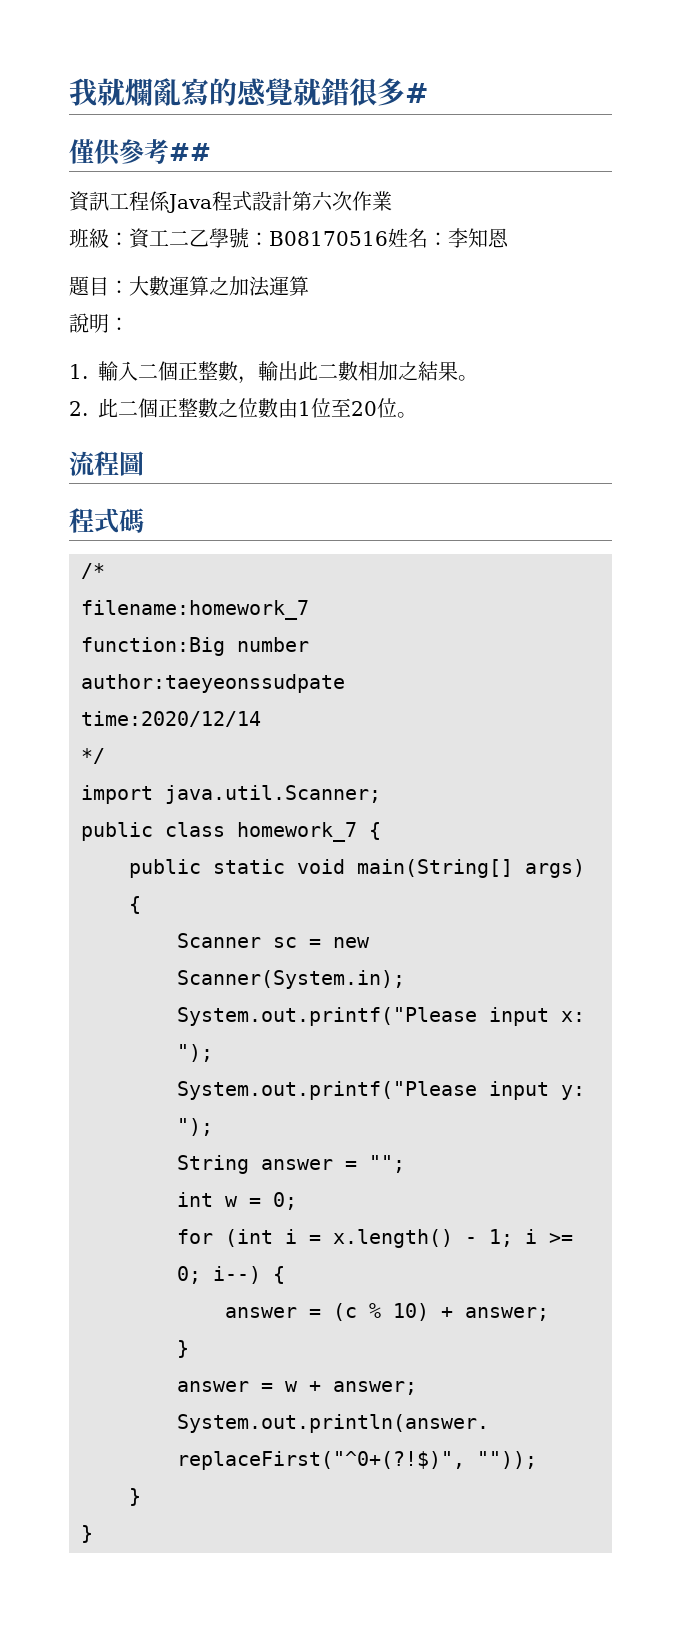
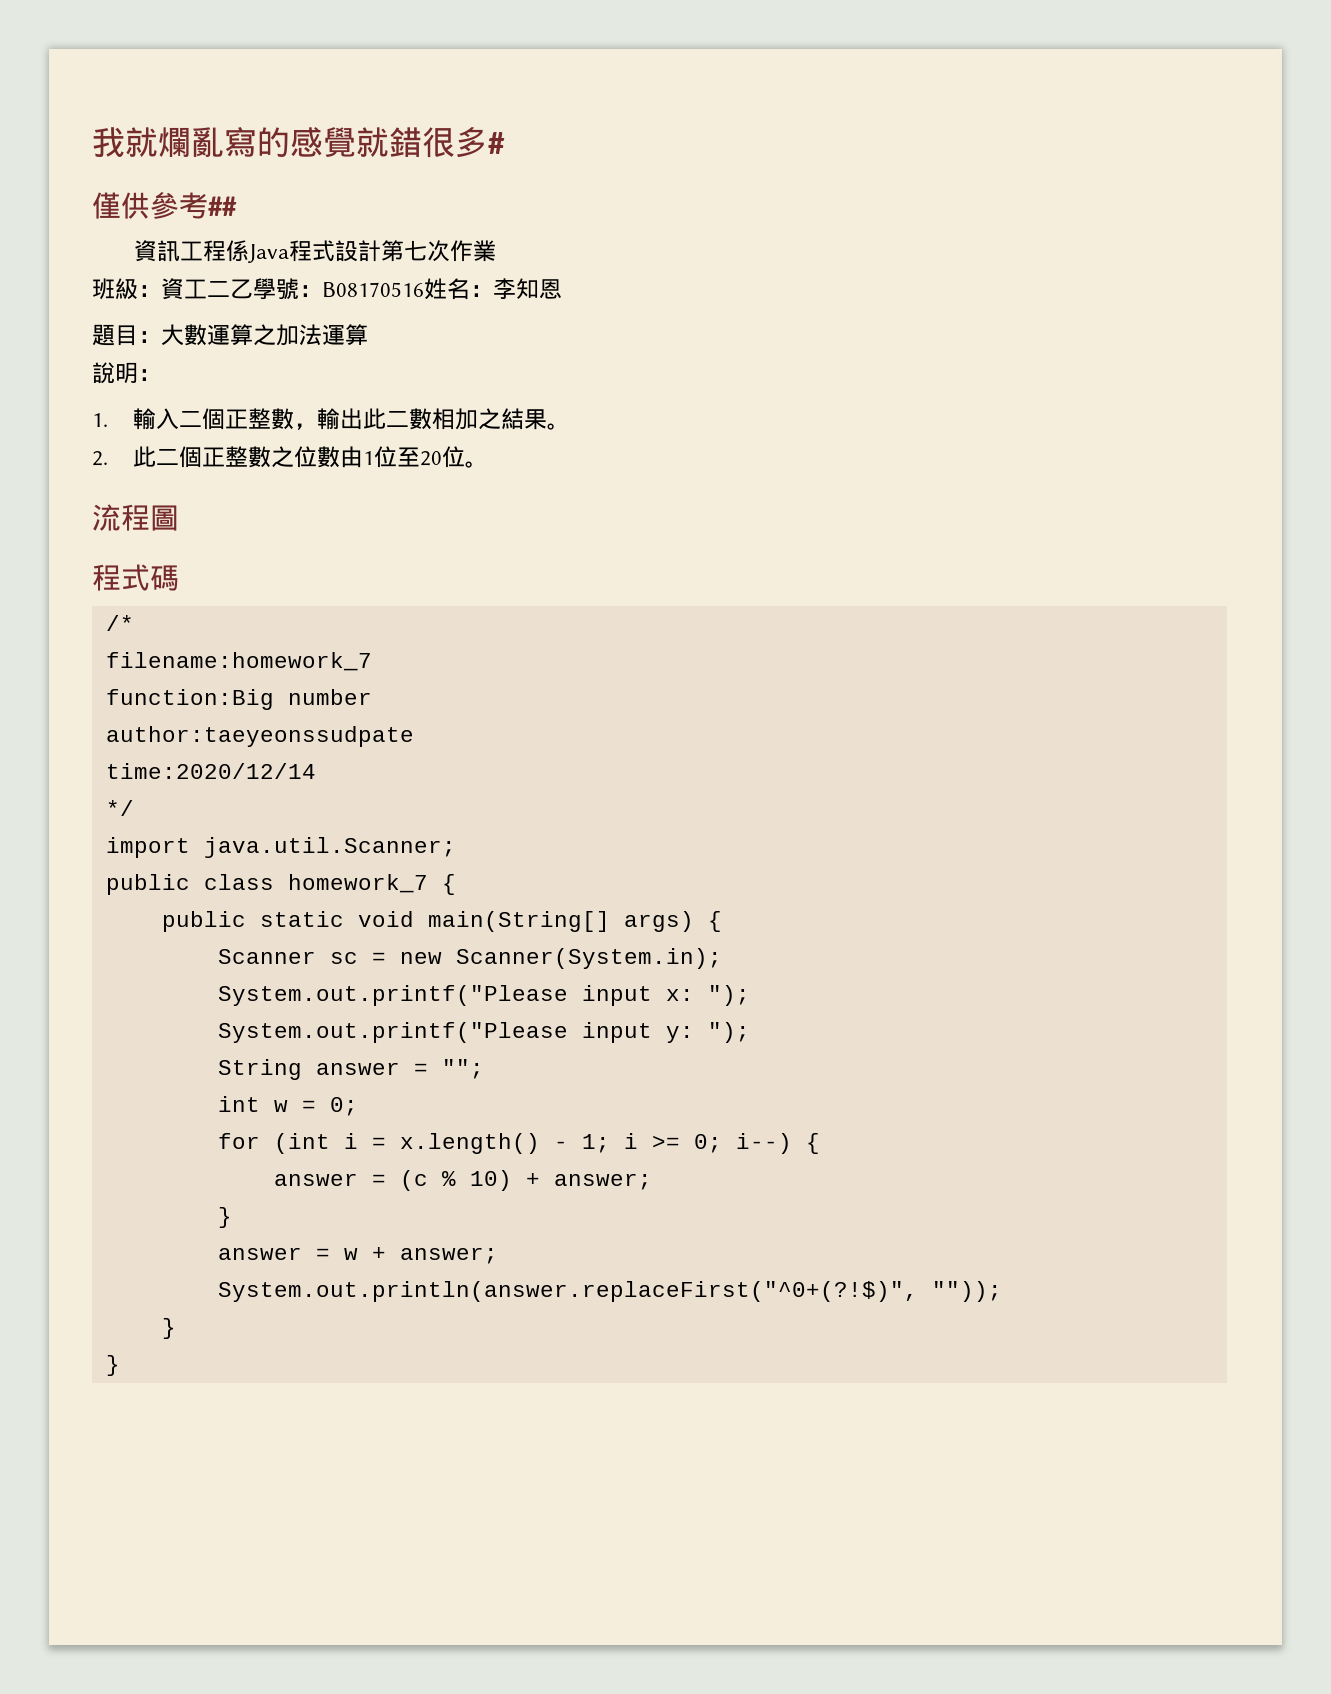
[312,191,333,211] 六 -> [404,240,428,261] 七

